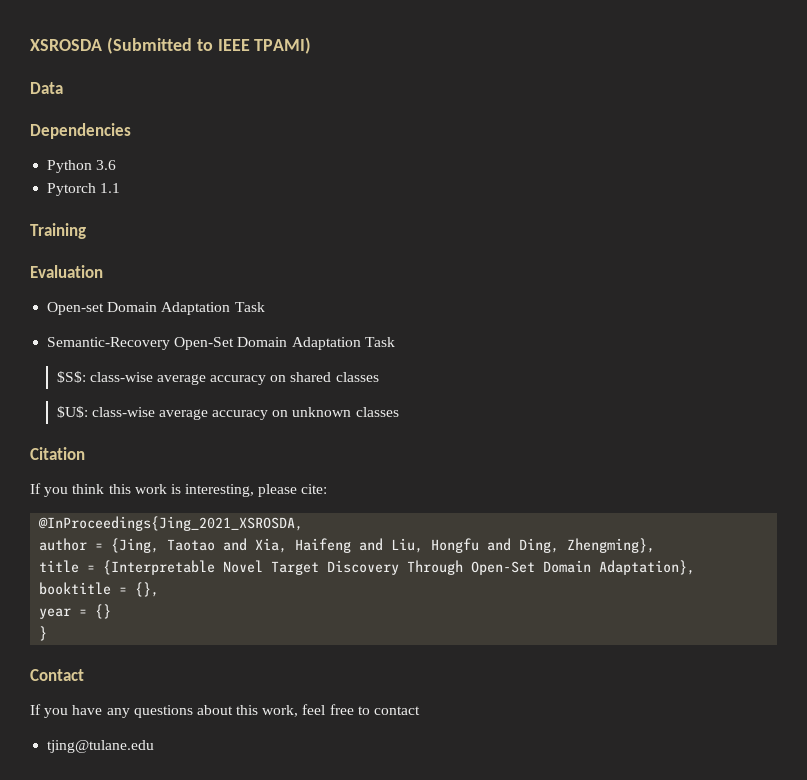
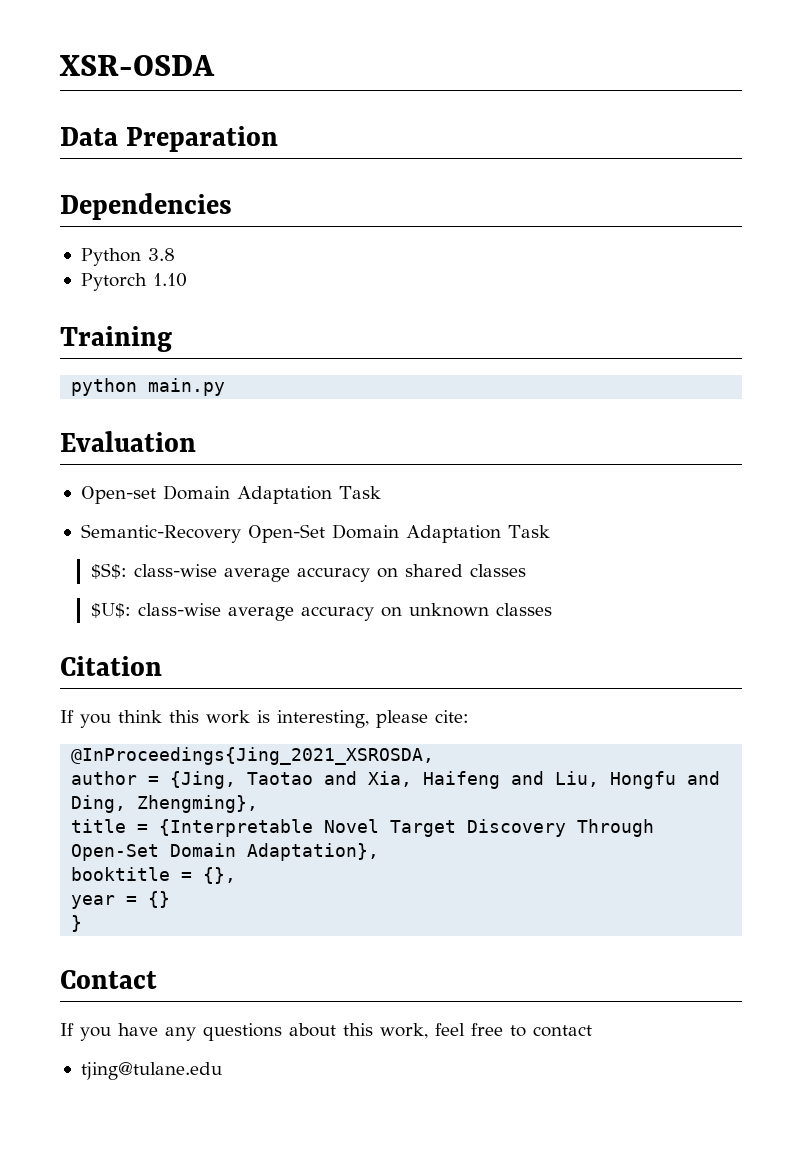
[30,37,312,54] XSROSDA (Submitted to IEEE TPAMI) -> [59,55,215,76] XSR-OSDA
(63, 88) none -> [126,126,279,152] Preparation
[96,160,117,170] 3.6 -> [147,248,175,261] 3.8
[100,183,121,193] 1.1 -> [152,273,187,287] 1.10
(86, 231) none -> [71,378,226,396] // python main.py

